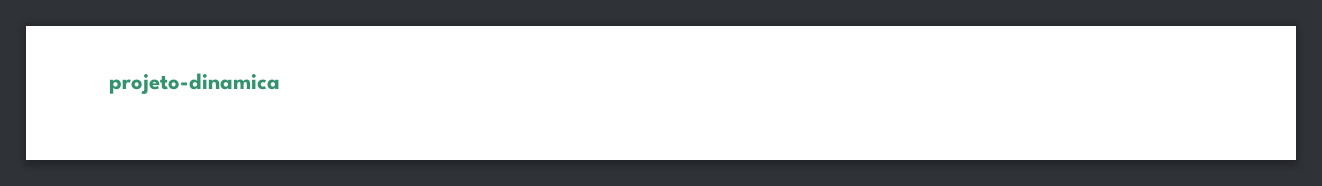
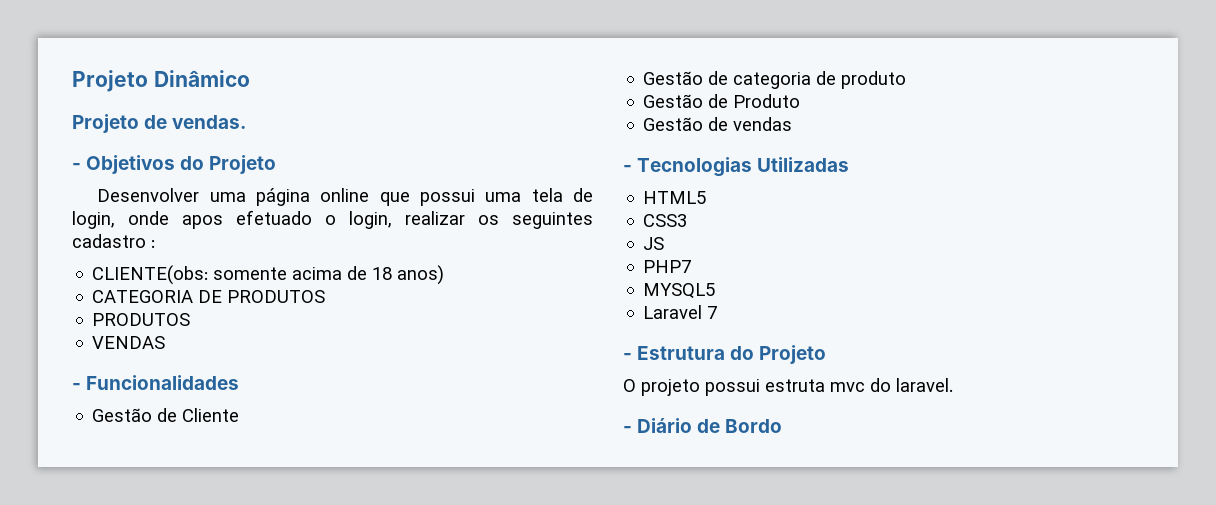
[109,73,280,94] projeto-dinamica -> [72,70,250,92] [72,114,247,133] [72,155,277,174] [97,188,593,206] [72,210,593,229] [72,234,155,248] [92,265,445,285] [92,290,326,303] [92,313,191,326] [92,336,166,349] [72,375,240,390] [92,408,240,422] [643,71,907,89] [643,94,801,108] [643,117,793,131] [623,157,850,177] [643,191,707,204] [643,214,688,227] [643,237,665,250] [643,260,692,273] [643,283,716,299] [643,305,718,319] [623,345,827,364] [623,378,953,396] [623,418,783,433] Projeto Dinâmico // Projeto de vendas. // - Objetivos do Projeto // Desenvolver uma página online que possui uma tela de login, onde apos efetuado o login, realizar os seguintes cadastro : // CLIENTE(obs: somente acima de 18 anos) // CATEGORIA DE PRODUTOS // PRODUTOS // VENDAS // - Funcionalidades // Gestão de Cliente // Gestão de categoria de produto // Gestão de Produto // Gestão de vendas // - Tecnologias Utilizadas // HTML5 // CSS3 // JS // PHP7 // MYSQL5 // Laravel 7 // - Estrutura do Projeto // O projeto possui estruta mvc do laravel. // - Diário de Bordo

